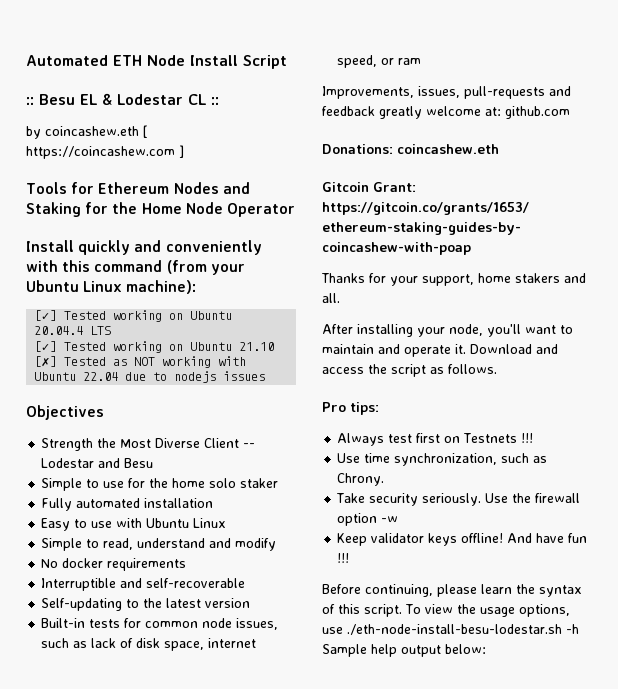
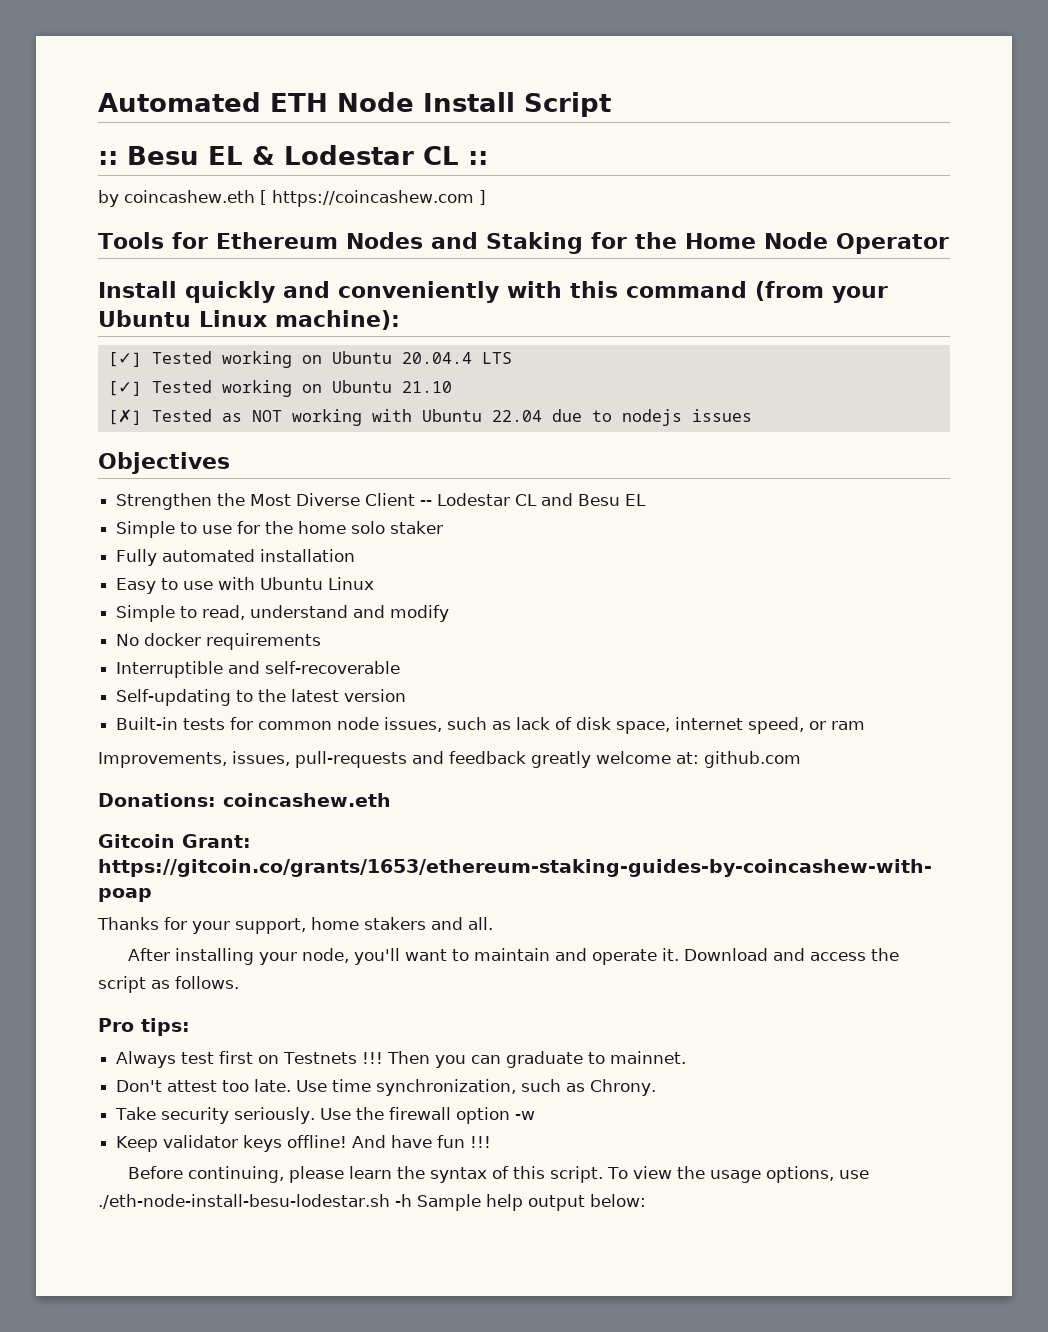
[41,438,94,451] Strength -> [116,493,213,510] Strengthen
(95, 463) none -> [515,494,538,506] CL
(154, 463) none -> [625,494,647,506] EL
(534, 438) // -> [387,1051,687,1068] [116,1079,292,1092] Then you can graduate to mainnet. // Don't attest too late.

